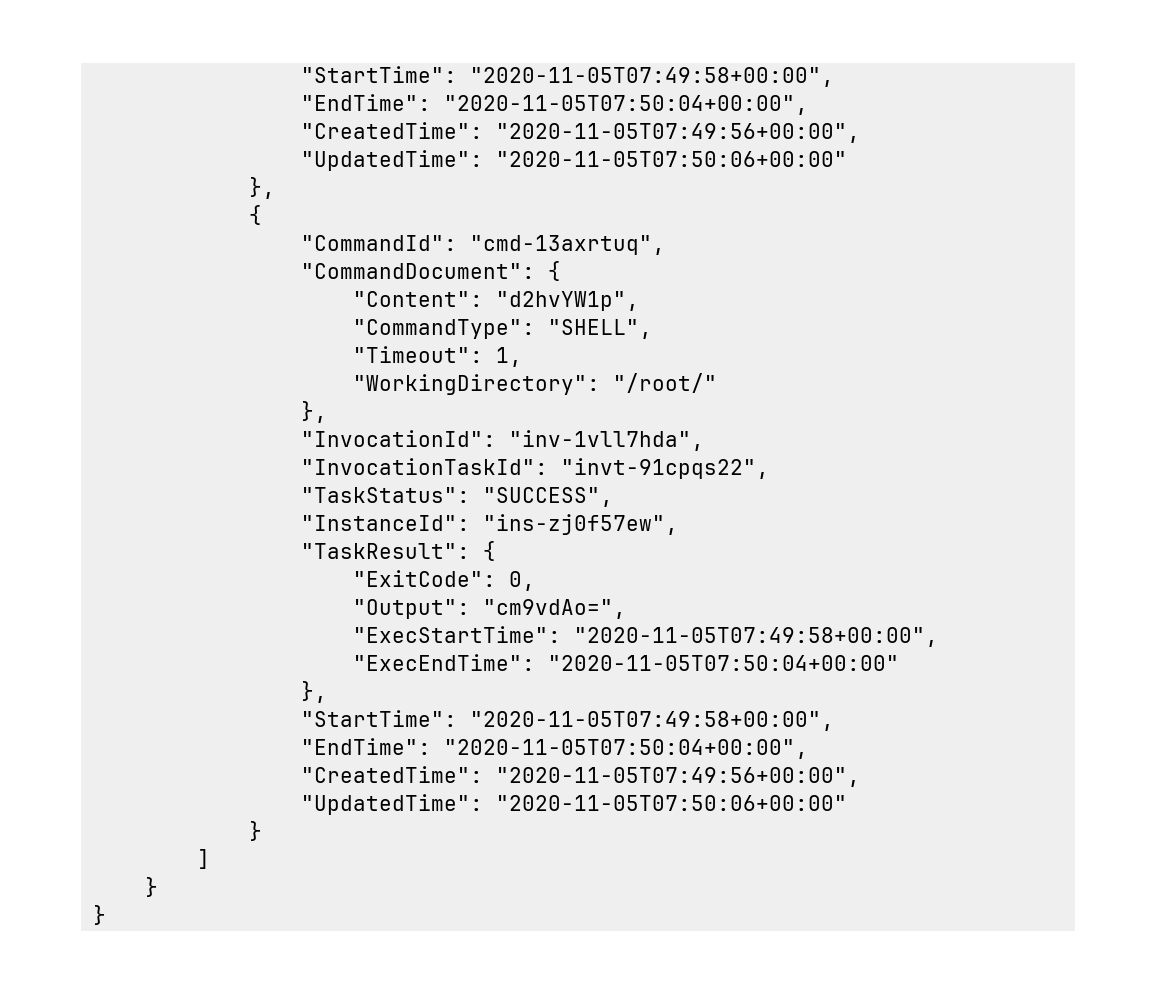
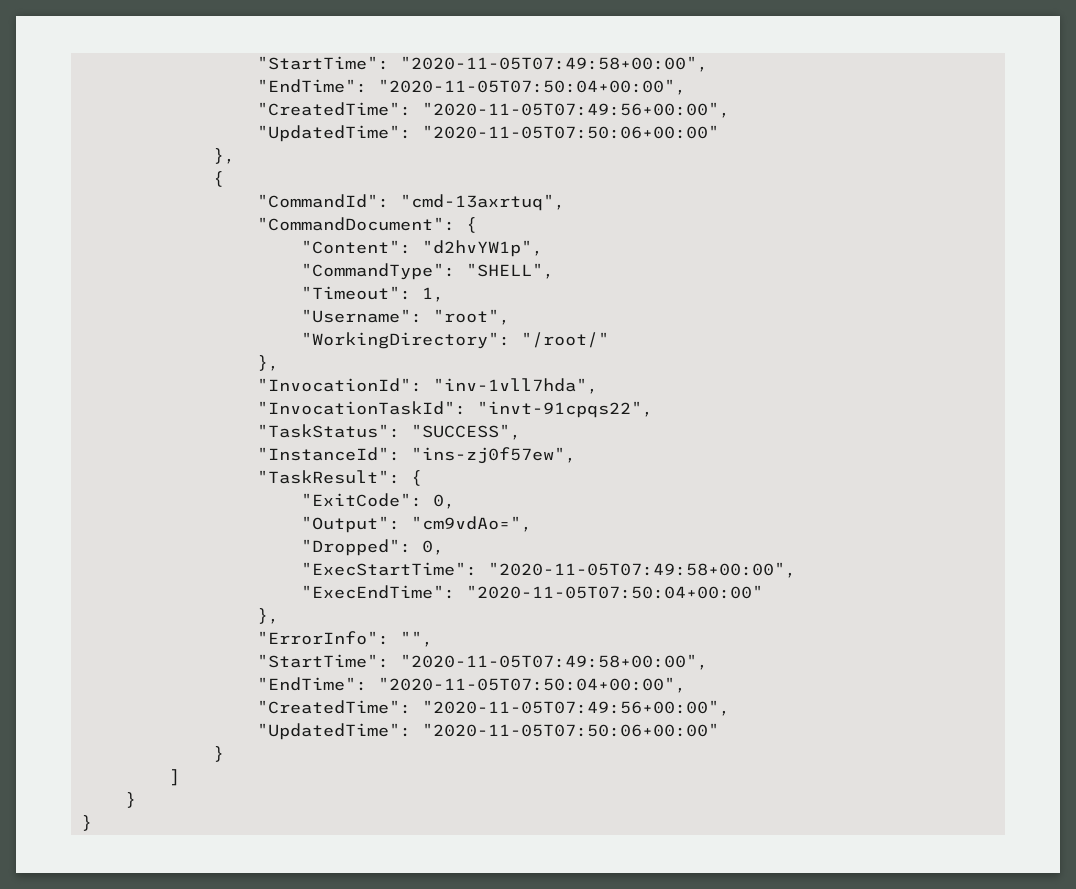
(523, 357) none -> [301,309,511,325] // "Username": "root",
(627, 609) none -> [301,539,445,556] // "Dropped": 0,
(328, 692) none -> [257,631,434,647] // "ErrorInfo": "",

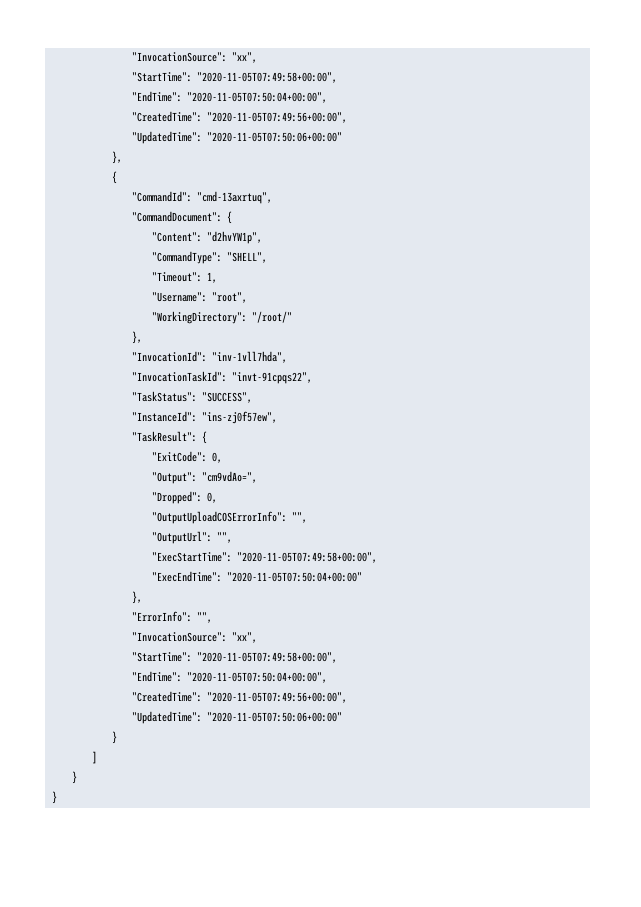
(257, 63) none -> [131,52,257,63] "InvocationSource": "xx", //
(445, 547) none -> [151,511,307,524] [151,531,232,544] // "OutputUploadCOSErrorInfo": "", // "OutputUrl": "",
(434, 639) none -> [131,632,257,643] // "InvocationSource": "xx",

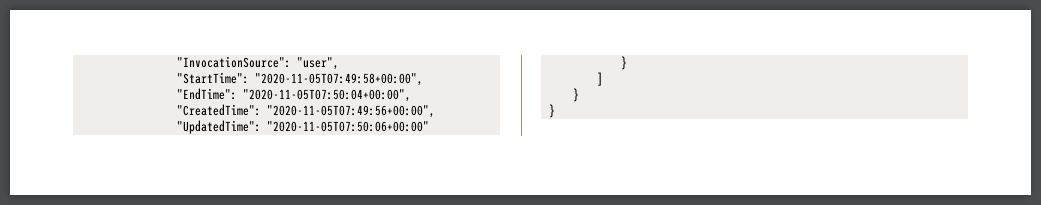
[131,52,257,63] [131,72,337,83] [131,91,327,103] [131,111,347,123] [131,131,342,144] [111,151,122,164] [111,171,117,184] [131,191,272,204] [131,211,232,224] [151,231,262,244] [151,251,267,264] [151,272,217,283] [151,292,247,303] [151,311,292,324] [131,331,142,344] [131,351,287,363] [131,371,312,384] [131,391,252,403] [131,411,277,424] [131,431,207,444] [151,451,222,463] [151,471,257,484] [151,491,217,504] [151,511,307,524] [151,531,232,544] [151,552,377,563] [151,571,362,582] [131,591,142,604] [131,611,212,623] [131,632,257,643] "InvocationSource": "xx", // "StartTime": "2020-11-05T07:49:58+00:00", // "EndTime": "2020-11-05T07:50:04+00:00", // "CreatedTime": "2020-11-05T07:49:56+00:00", // "UpdatedTime": "2020-11-05T07:50:06+00:00" // }, // { // "CommandId": "cmd-13axrtuq", // "CommandDocument": { // "Content": "d2hvYW1p", // "CommandType": "SHELL", // "Timeout": 1, // "Username": "root", // "WorkingDirectory": "/root/" // }, // "InvocationId": "inv-1vll7hda", // "InvocationTaskId": "invt-91cpqs22", // "TaskStatus": "SUCCESS", // "InstanceId": "ins-zj0f57ew", // "TaskResult": { // "ExitCode": 0, // "Output": "cm9vdAo=", // "Dropped": 0, // "OutputUploadCOSErrorInfo": "", // "OutputUrl": "", // "ExecStartTime": "2020-11-05T07:49:58+00:00", // "ExecEndTime": "2020-11-05T07:50:04+00:00" // }, // "ErrorInfo": "", // "InvocationSource": "xx", -> [177,56,340,70] "InvocationSource": "user",

